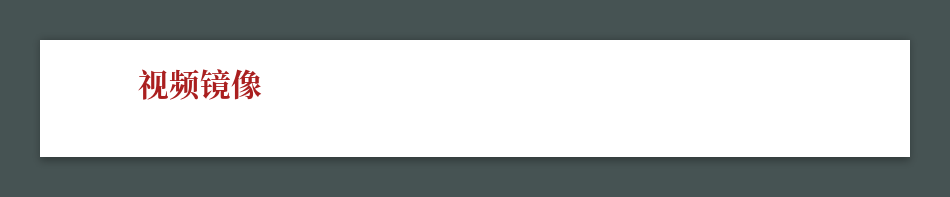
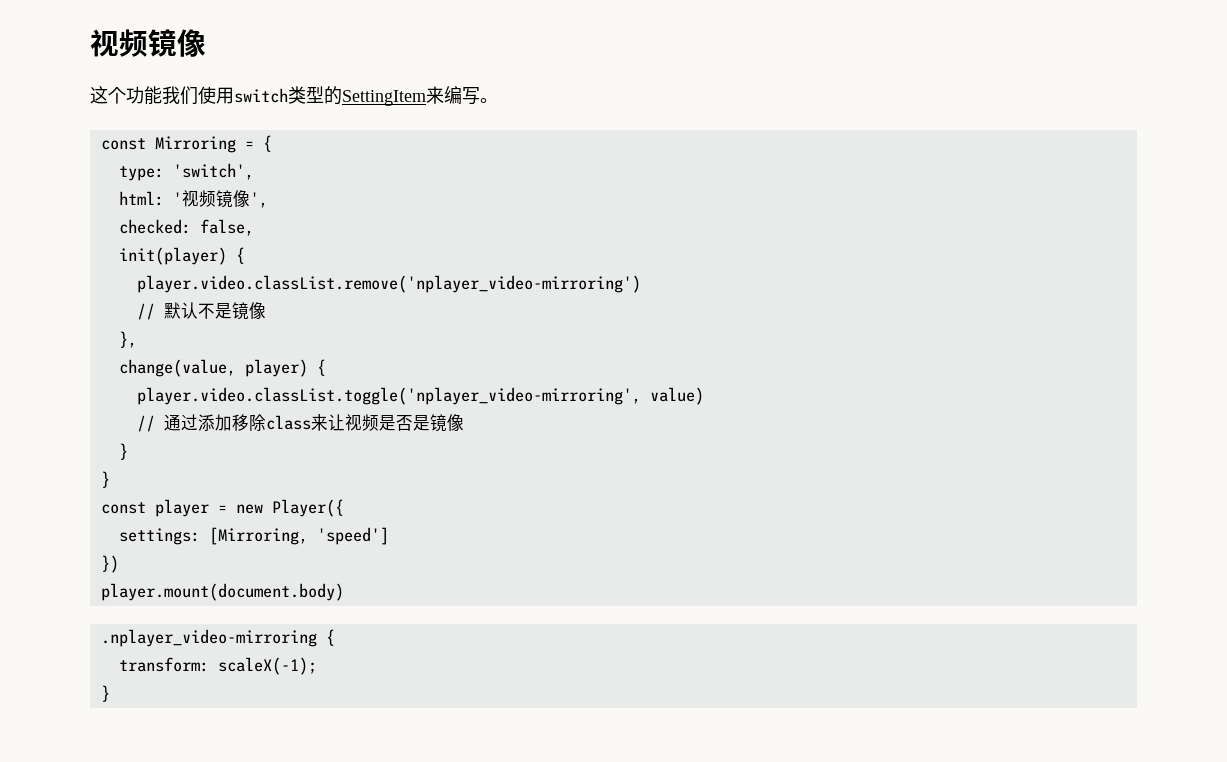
[138,69,262,102] 视频镜像 -> [90,29,206,57] [90,86,498,106] [100,135,272,153] [118,163,254,181] [118,190,268,208] [118,219,254,236] [118,247,245,265] [136,275,641,293] [136,302,266,320] [118,331,137,348] [118,359,326,377] [136,387,704,405] [136,414,464,432] [118,443,128,460] [100,471,110,488] [100,499,344,517] [118,527,389,545] [100,555,119,573] [100,583,344,601] [100,629,335,647] [118,657,317,675] [100,685,110,702] 视频镜像 // 这个功能我们使用switch类型的SettingItem来编写。 // const Mirroring = { // type: 'switch', // html: '视频镜像', // checked: false, // init(player) { // player.video.classList.remove('nplayer_video-mirroring') // // 默认不是镜像 // }, // change(value, player) { // player.video.classList.toggle('nplayer_video-mirroring', value) // // 通过添加移除class来让视频是否是镜像 // } // } // const player = new Player({ // settings: [Mirroring, 'speed'] // }) // player.mount(document.body) // .nplayer_video-mirroring { // transform: scaleX(-1); // }

